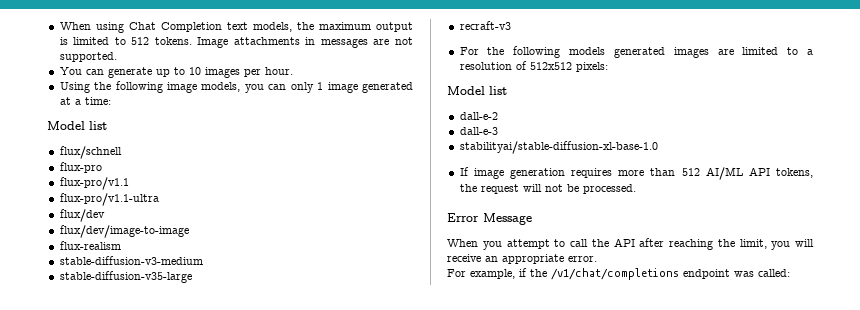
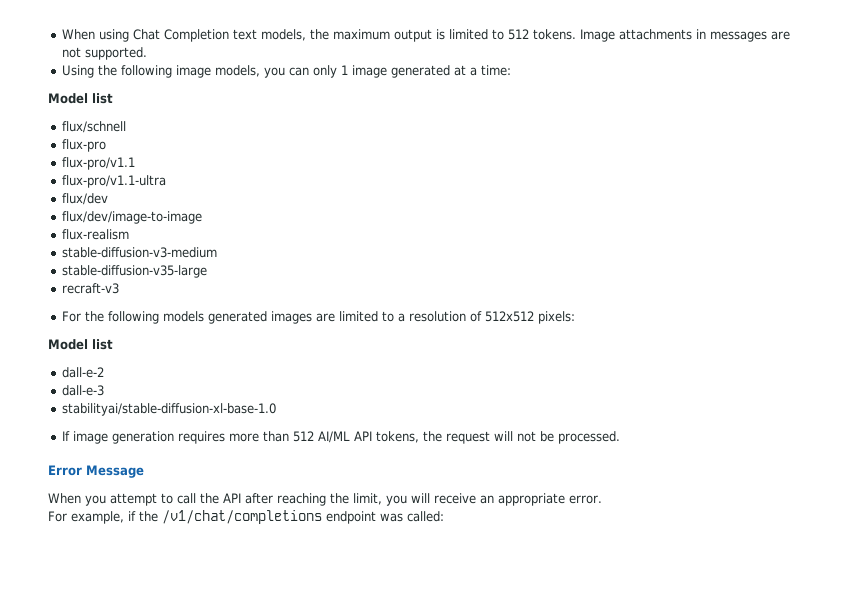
[59,67,293,78] // You can generate up to 10 images per hour. -> (148, 53) none

